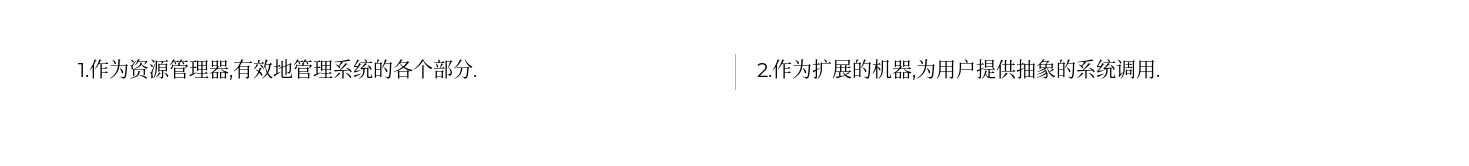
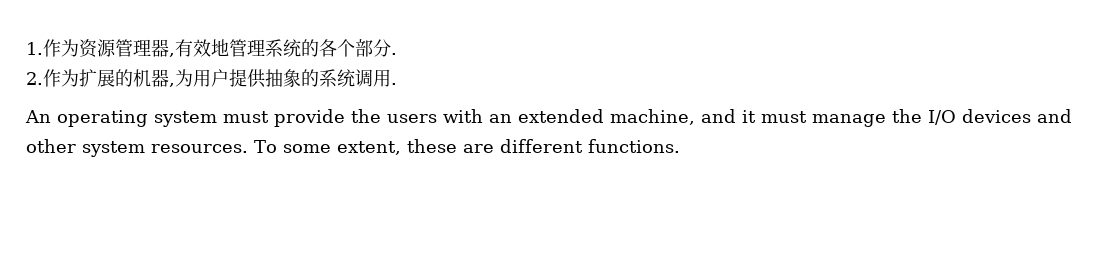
(1160, 75) none -> [25,109,1072,127] [26,139,680,157] // An operating system must provide the users with an extended machine, and it must manage the I/O devices and other system resources. To some extent, these are different functions.

